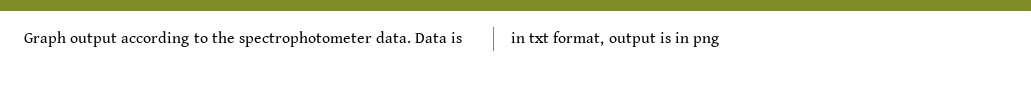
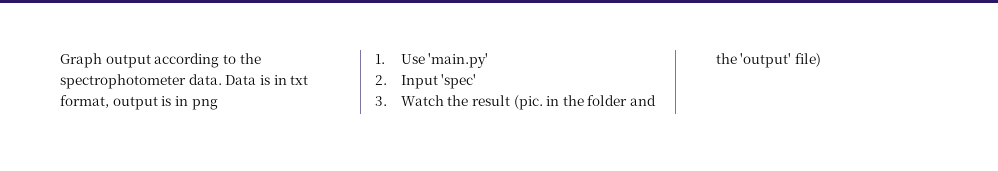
(720, 41) none -> [375,53,489,68] [375,74,477,89] [375,95,657,110] [715,53,821,68] // 1. Use 'main.py' // 2. Input 'spec' // 3. Watch the result (pic. in the folder and the 'output' file)

